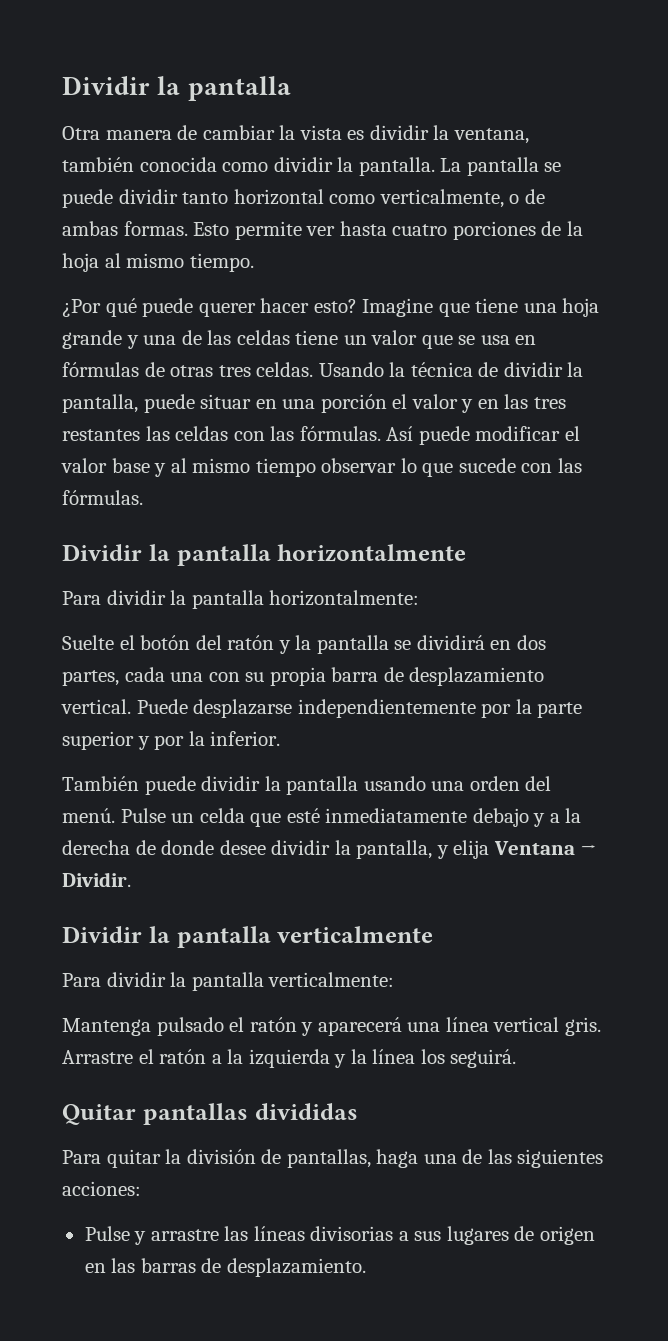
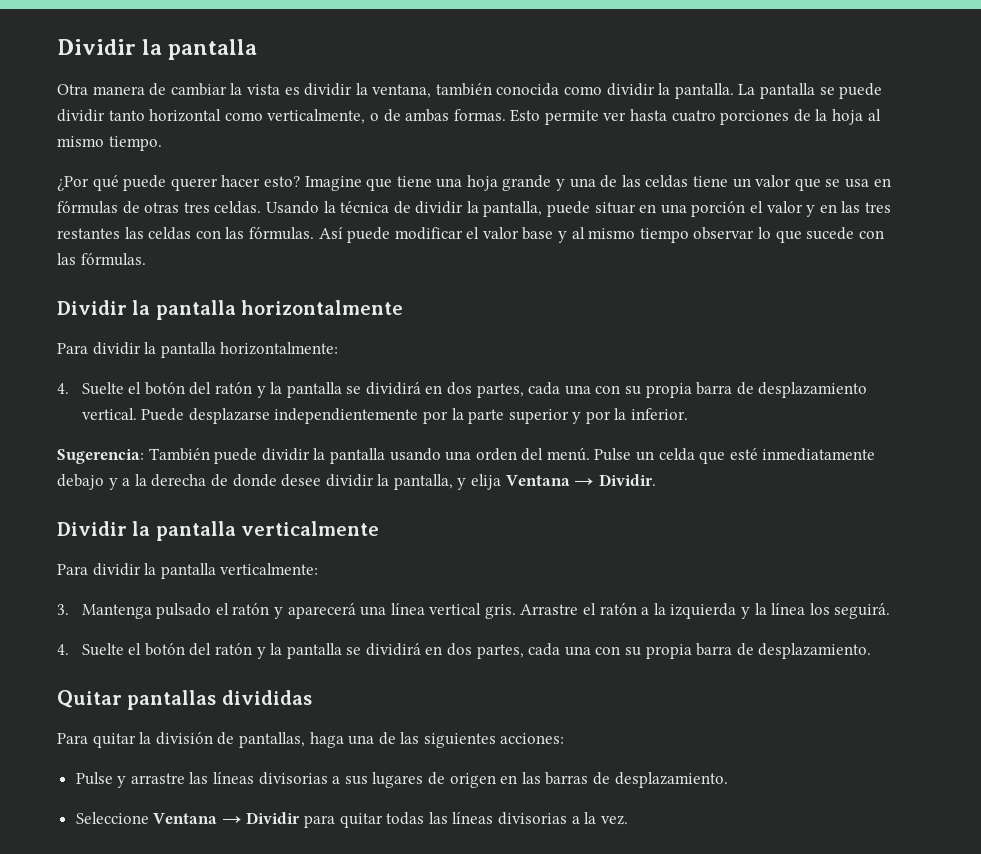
(420, 598) none -> [57,383,69,394] 4.
(281, 738) none -> [57,449,144,464] Sugerencia:
(395, 979) none -> [57,604,69,615] 3.
(517, 1058) none -> [57,643,872,659] // 4. Suelte el botón del ratón y la pantalla se dividirá en dos partes, cada una con su propia barra de desplazamiento.
(366, 1267) none -> [75,812,628,828] // Seleccione Ventana → Dividir para quitar todas las líneas divisorias a la vez.

